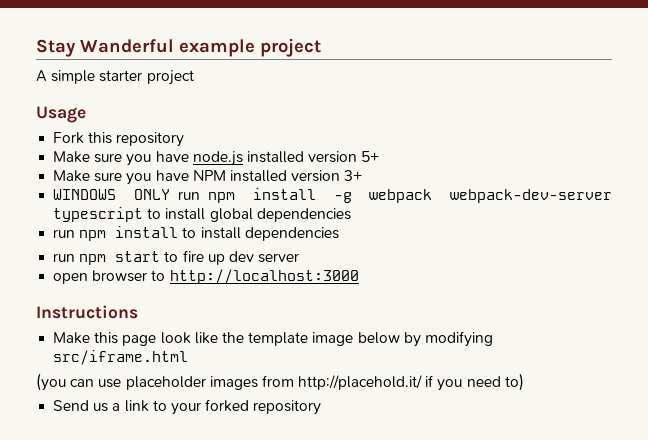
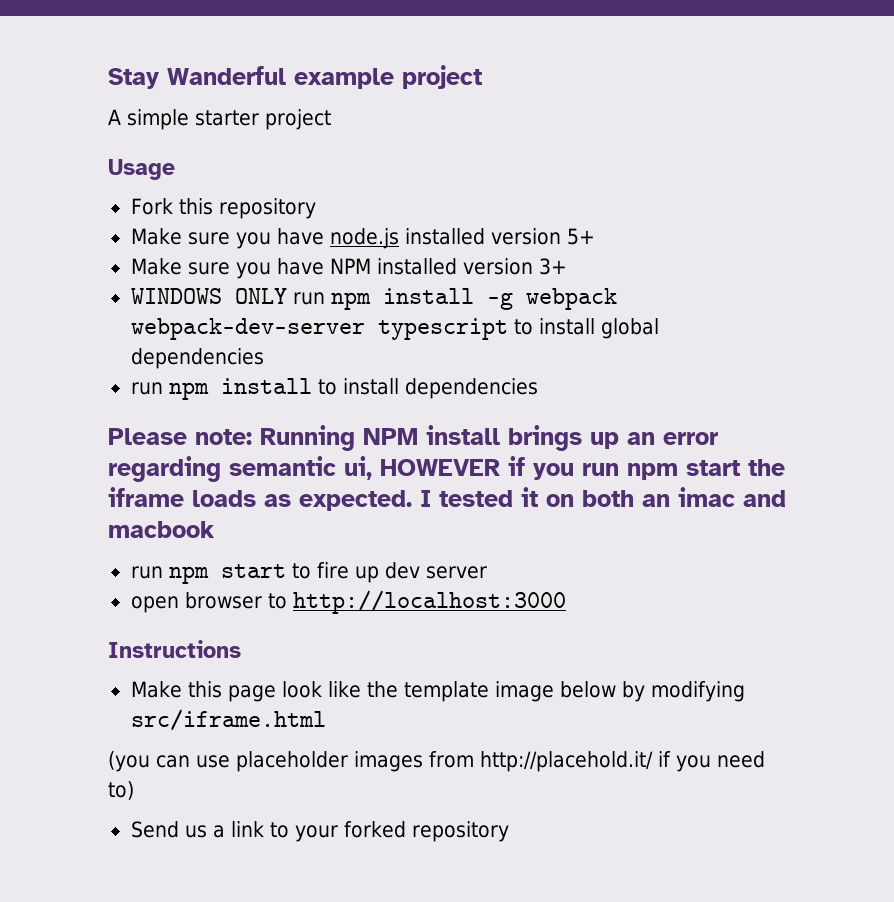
(339, 234) none -> [108,425,718,451] [108,456,785,482] [108,487,786,511] [108,521,215,538] // Please note: Running NPM install brings up an error regarding semantic ui, HOWEVER if you run npm start the iframe loads as expected. I tested it on both an imac and macbook

